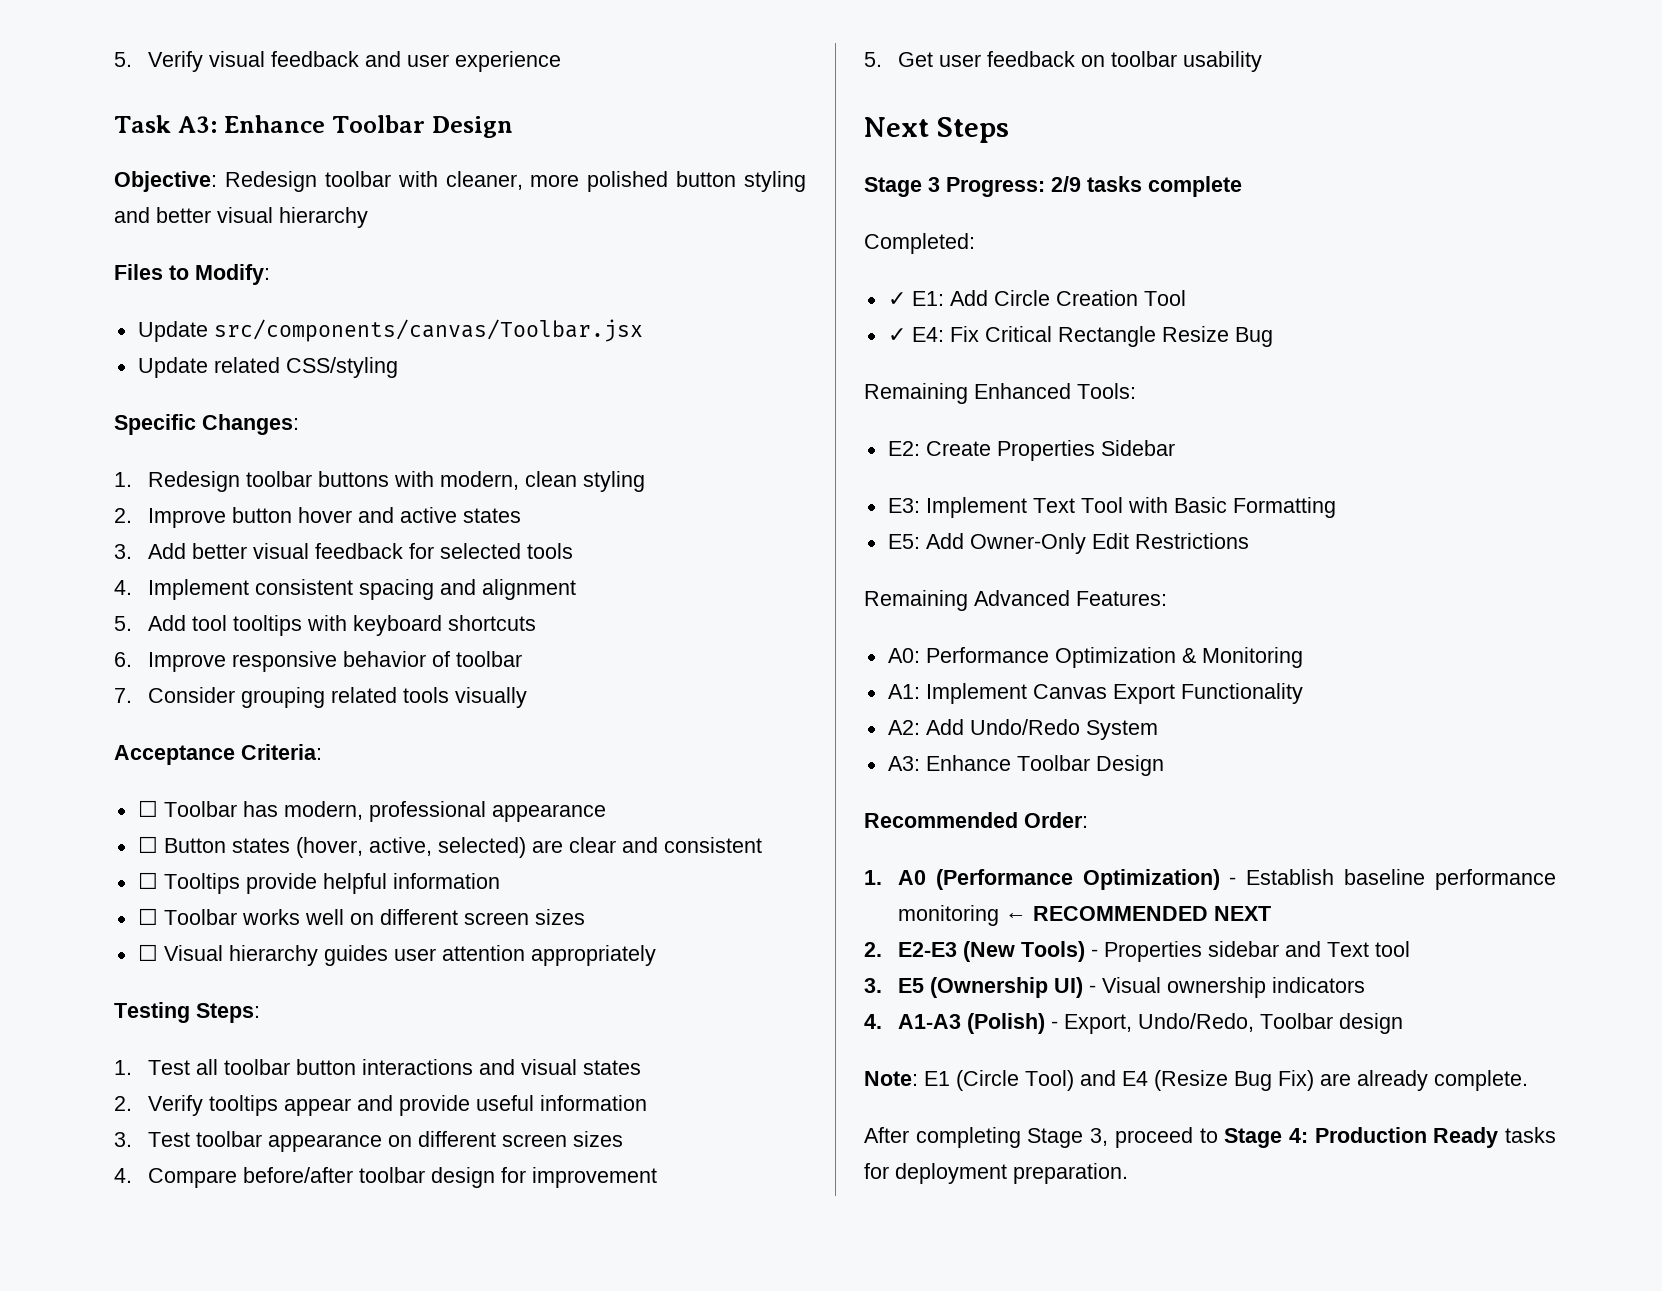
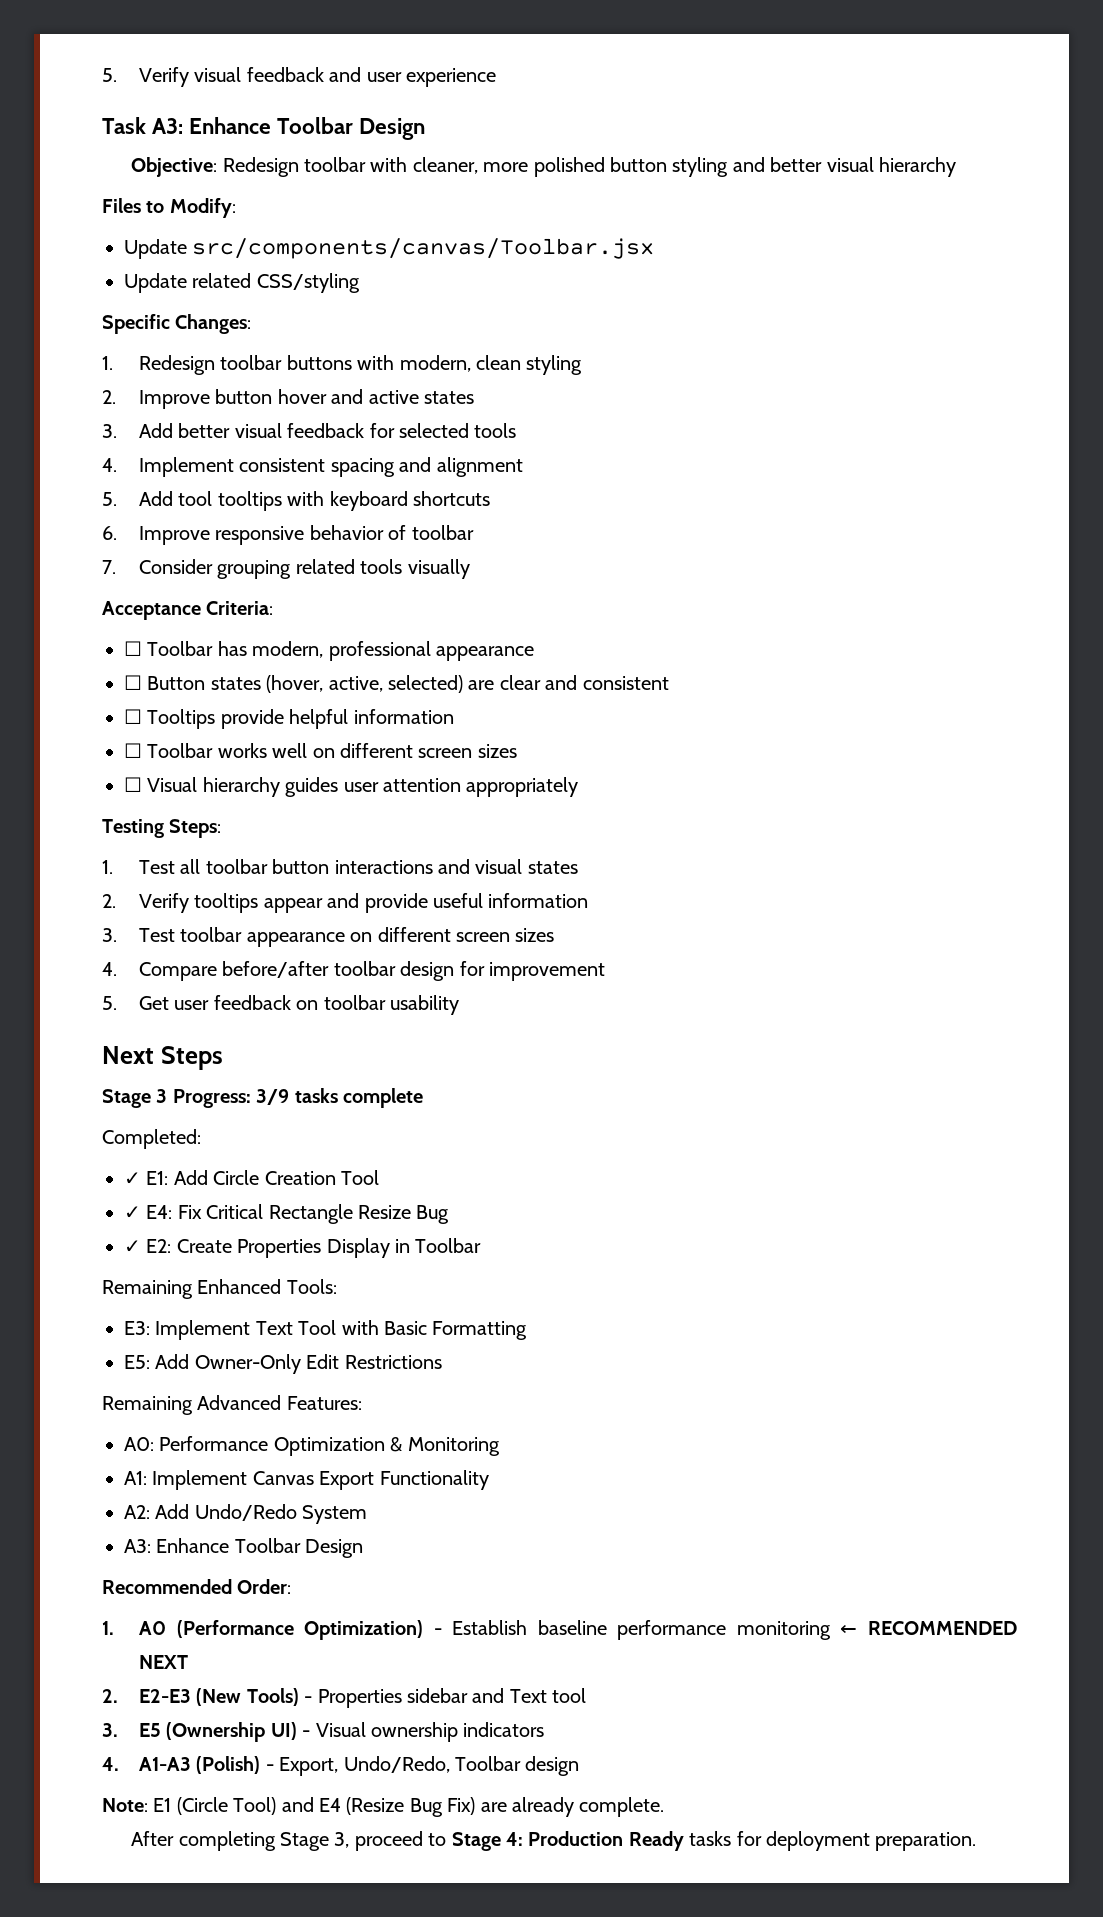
[1051,176,1081,192] 2/9 -> [256,1089,290,1105] 3/9
(1273, 337) none -> [124,1238,482,1258] // ✓ E2: Create Properties Display in Toolbar
[887,440,1175,461] // E2: Create Properties Sidebar -> (337, 1286) none

